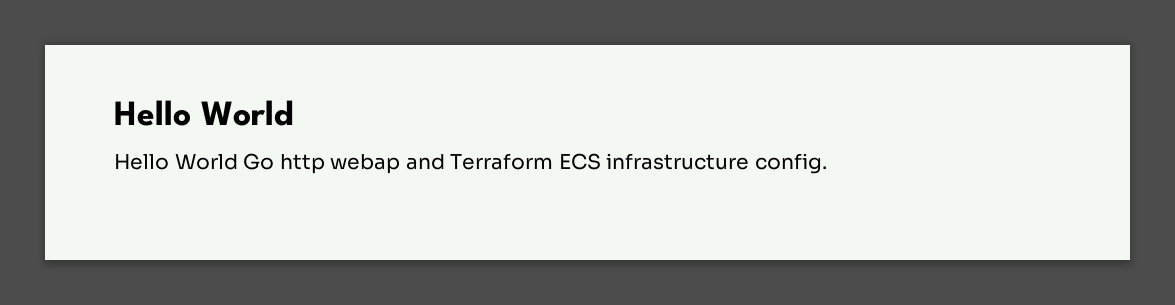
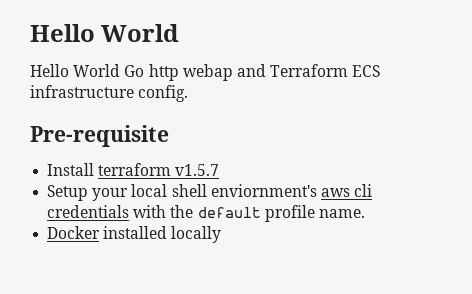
(827, 163) none -> [30,125,169,147] [47,163,220,176] [47,184,373,201] [47,205,365,222] [47,226,222,243] // Pre-requisite // Install terraform v1.5.7 // Setup your local shell enviornment's aws cli credentials with the default profile name. // Docker installed locally

